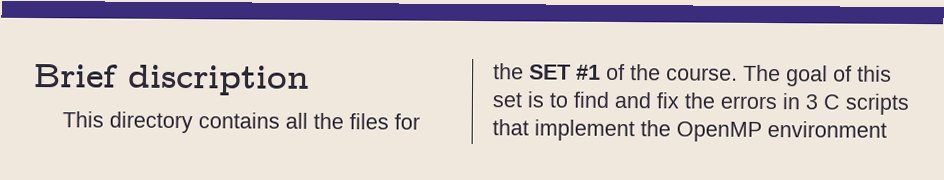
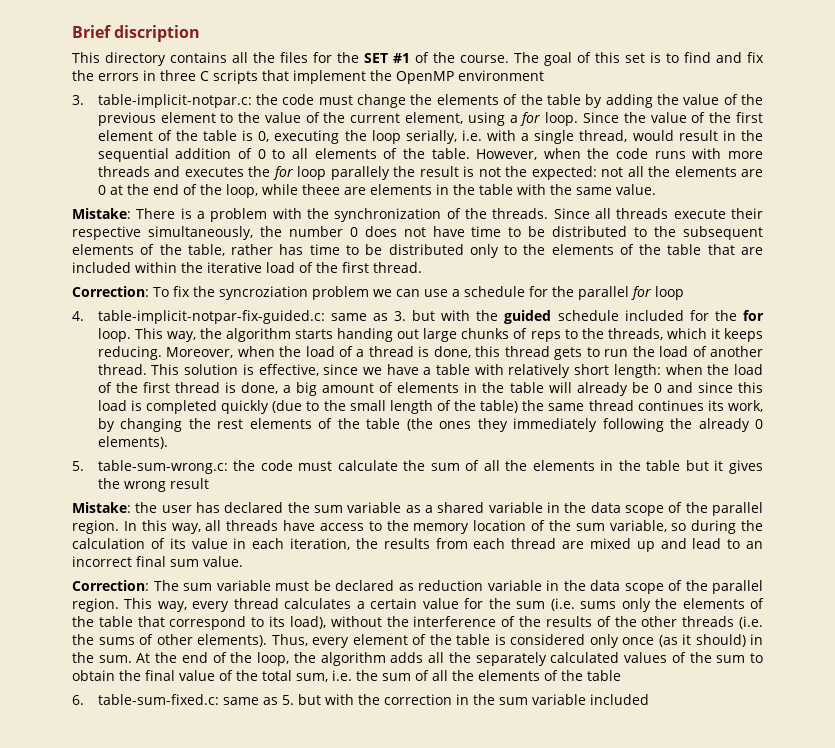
[805,94,818,110] 3 -> [160,70,196,81] three
(887, 129) none -> [72,94,764,108] [97,112,763,126] [97,130,764,144] [97,148,764,162] [97,166,764,180] [97,184,656,198] [72,208,763,222] [72,226,764,240] [72,244,764,258] [72,262,422,273] [72,286,684,300] [72,310,764,324] [97,328,763,342] [97,346,764,360] [97,364,764,378] [97,382,763,396] [97,400,764,414] [97,418,763,432] [97,436,168,449] [72,460,764,474] [97,478,209,492] [72,502,764,516] [72,520,763,534] [72,538,764,552] [72,556,243,567] [72,580,763,594] [72,598,765,612] [72,616,764,630] [72,634,763,648] [72,652,763,666] [72,670,621,682] [72,694,649,705] // 3. table-implicit-notpar.c: the code must change the elements of the table by adding the value of the previous element to the value of the current element, using a for loop. Since the value of the first element of the table is 0, executing the loop serially, i.e. with a single thread, would result in the sequential addition of 0 to all elements of the table. However, when the code runs with more threads and executes the for loop parallely the result is not the expected: not all the elements are 0 at the end of the loop, while theee are elements in the table with the same value. // Mistake: There is a problem with the synchronization of the threads. Since all threads execute their respective simultaneously, the number 0 does not have time to be distributed to the subsequent elements of the table, rather has time to be distributed only to the elements of the table that are included within the iterative load of the first thread. // Correction: To fix the syncroziation problem we can use a schedule for the parallel for loop // 4. table-implicit-notpar-fix-guided.c: same as 3. but with the guided schedule included for the for loop. This way, the algorithm starts handing out large chunks of reps to the threads, which it keeps reducing. Moreover, when the load of a thread is done, this thread gets to run the load of another thread. This solution is effective, since we have a table with relatively short length: when the load of the first thread is done, a big amount of elements in the table will already be 0 and since this load is completed quickly (due to the small length of the table) the same thread continues its work, by changing the rest elements of the table (the ones they immediately following the already 0 elements). // 5. table-sum-wrong.c: the code must calculate the sum of all the elements in the table but it gives the wrong result // Mistake: the user has declared the sum variable as a shared variable in the data scope of the parallel region. In this way, all threads have access to the memory location of the sum variable, so during the calculation of its value in each iteration, the results from each thread are mixed up and lead to an incorrect final sum value. // Correction: The sum variable must be declared as reduction variable in the data scope of the parallel region. This way, every thread calculates a certain value for the sum (i.e. sums only the elements of the table that correspond to its load), without the interference of the results of the other threads (i.e. the sums of other elements). Thus, every element of the table is considered only once (as it should) in the sum. At the end of the loop, the algorithm adds all the separately calculated values of the sum to obtain the final value of the total sum, i.e. the sum of all the elements of the table // 6. table-sum-fixed.c: same as 5. but with the correction in the sum variable included

